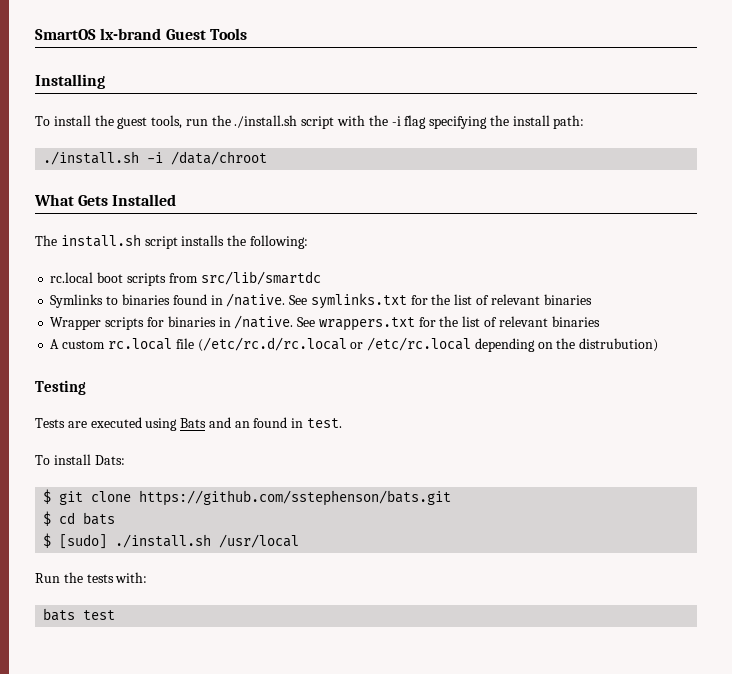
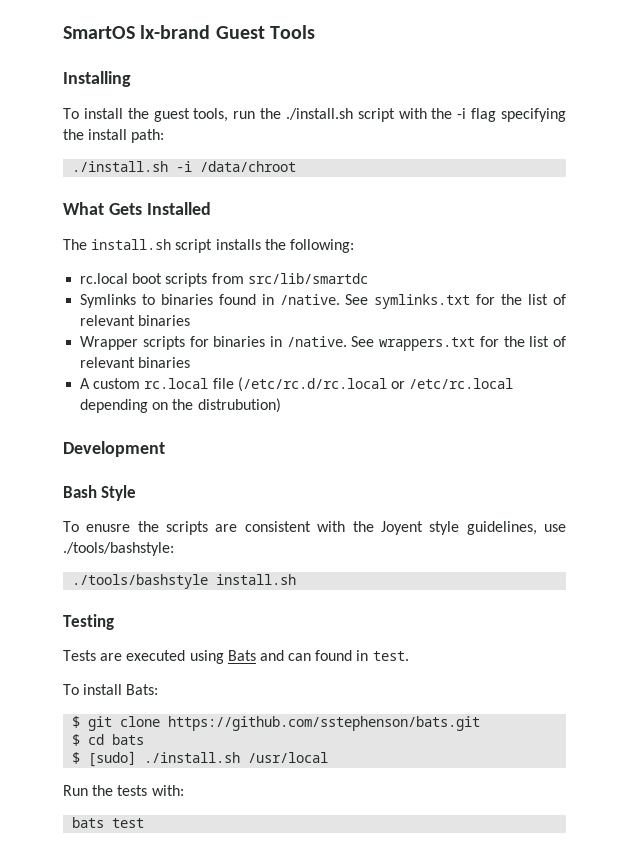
(659, 345) none -> [63,441,165,457] [63,485,137,501] [63,521,566,535] [63,542,174,556] [72,574,297,589] // Development // Bash Style // To enusre the scripts are consistent with the Joyent style guidelines, use ./tools/bashstyle: // ./tools/bashstyle install.sh
[234,421,250,428] an -> [288,653,312,661] can
[94,455,125,465] Dats: -> [126,684,159,695] Bats:

